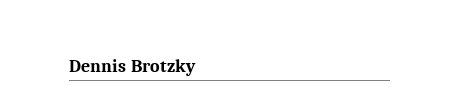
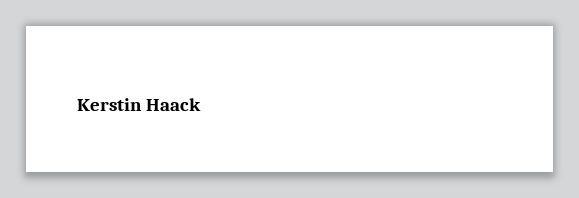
[69,59,196,76] Dennis Brotzky -> [77,98,202,111] Kerstin Haack

